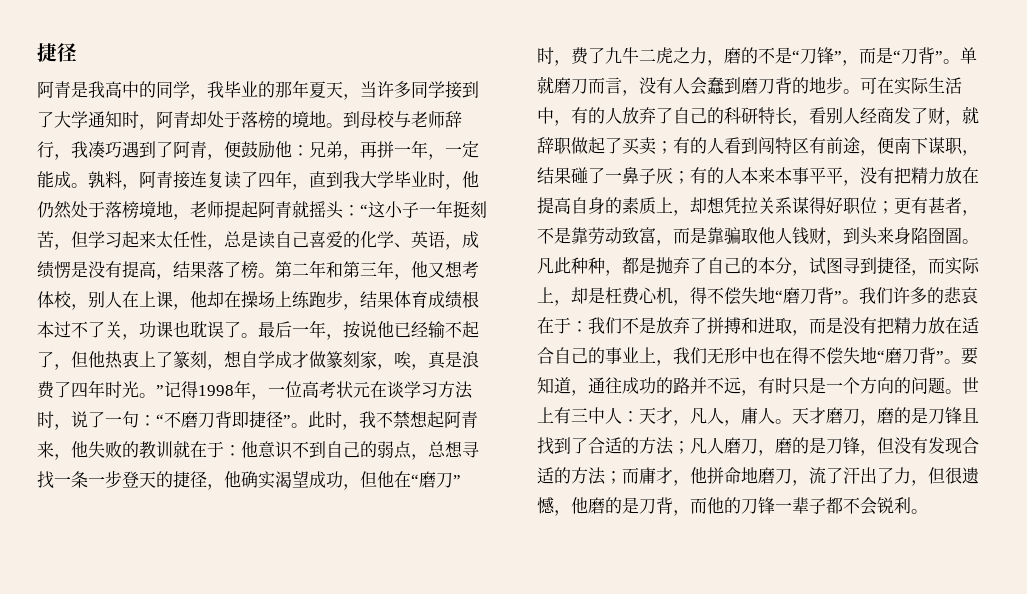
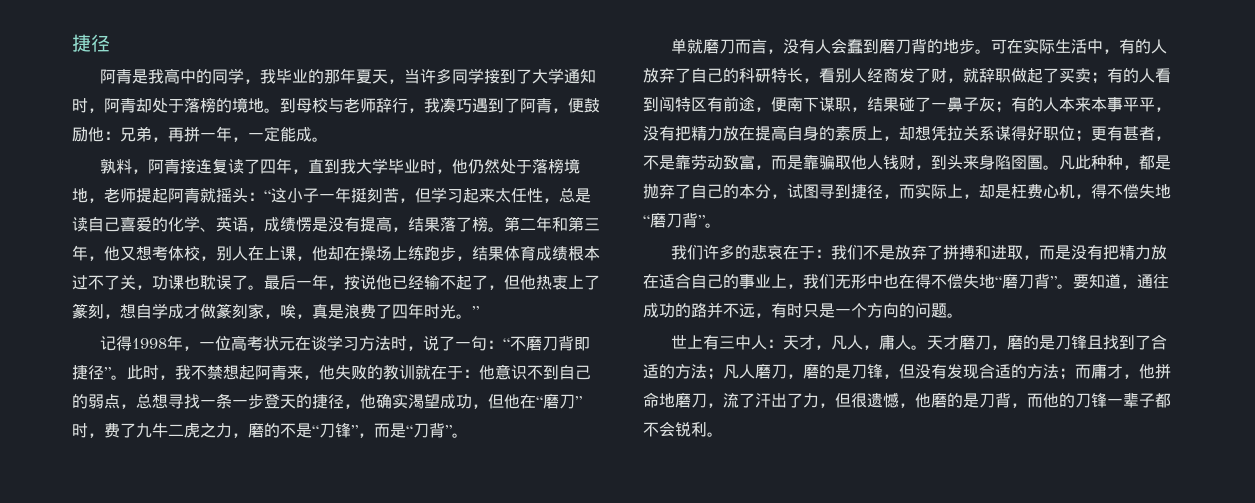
(88, 185) none -> (328, 139) //
(164, 390) none -> (479, 311) //
(960, 61) none -> (468, 435) //
(859, 301) none -> (721, 225) //
(962, 391) none -> (963, 315) //

